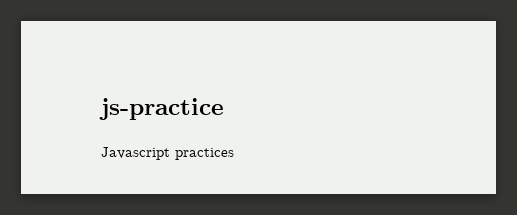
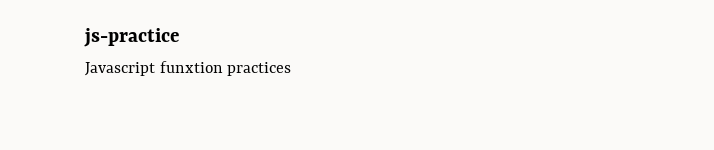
(170, 153) none -> [159,61,223,73] funxtion

